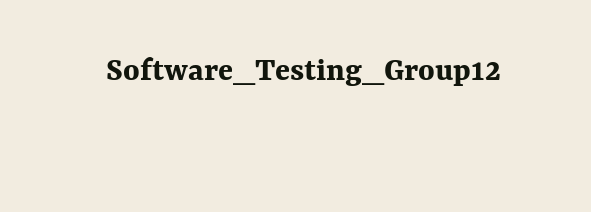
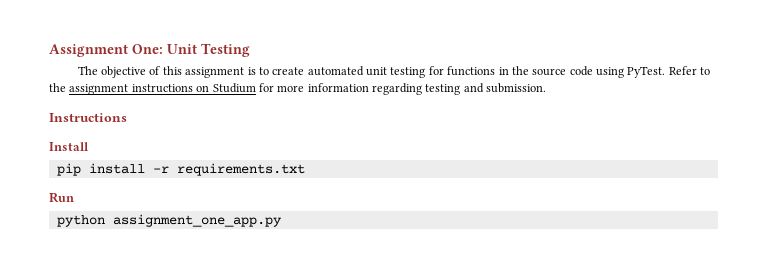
[106,57,501,86] Software_Testing_Group12 -> [49,43,250,57] [77,66,711,78] [49,83,547,95] [49,113,127,122] [49,142,89,151] [56,163,305,176] [49,192,74,203] [56,214,282,227] Assignment One: Unit Testing // The objective of this assignment is to create automated unit testing for functions in the source code using PyTest. Refer to the assignment instructions on Studium for more information regarding testing and submission. // Instructions // Install // pip install -r requirements.txt // Run // python assignment_one_app.py

